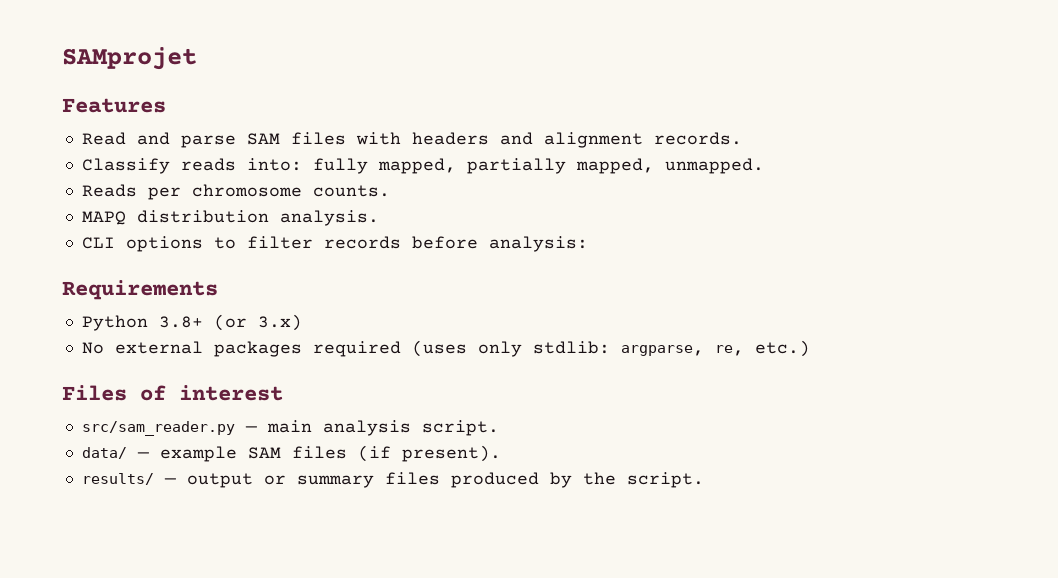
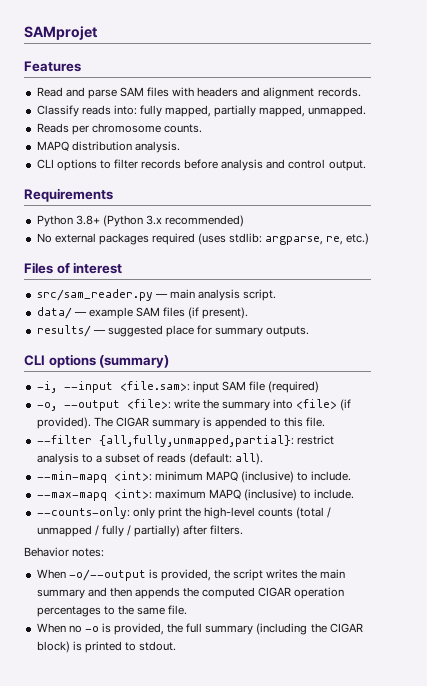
[488,236,588,252] analysis: -> [221,159,366,171] analysis and control output.
[213,314,302,331] (or 3.x) -> [102,215,245,227] (Python 3.x recommended)
[477,341,522,357] only -> (227, 239) none
[186,472,704,488] output or summary files produced by the script. -> [107,325,310,337] [24,354,170,368] [36,381,320,393] [36,399,352,411] [36,417,326,429] [36,435,334,447] [36,453,264,465] [36,471,352,483] [36,489,355,501] [36,507,332,519] [36,525,244,537] [24,547,105,557] [36,569,346,581] [36,587,345,599] [36,605,188,617] [36,623,363,635] [36,641,177,653] suggested place for summary outputs. // CLI options (summary) // -i, --input <file.sam>: input SAM file (required) // -o, --output <file>: write the summary into <file> (if provided). The CIGAR summary is appended to this file. // --filter {all,fully,unmapped,partial}: restrict analysis to a subset of reads (default: all). // --min-mapq <int>: minimum MAPQ (inclusive) to include. // --max-mapq <int>: maximum MAPQ (inclusive) to include. // --counts-only: only print the high-level counts (total / unmapped / fully / partially) after filters. // Behavior notes: // When -o/--output is provided, the script writes the main summary and then appends the computed CIGAR operation percentages to the same file. // When no -o is provided, the full summary (including the CIGAR block) is printed to stdout.

